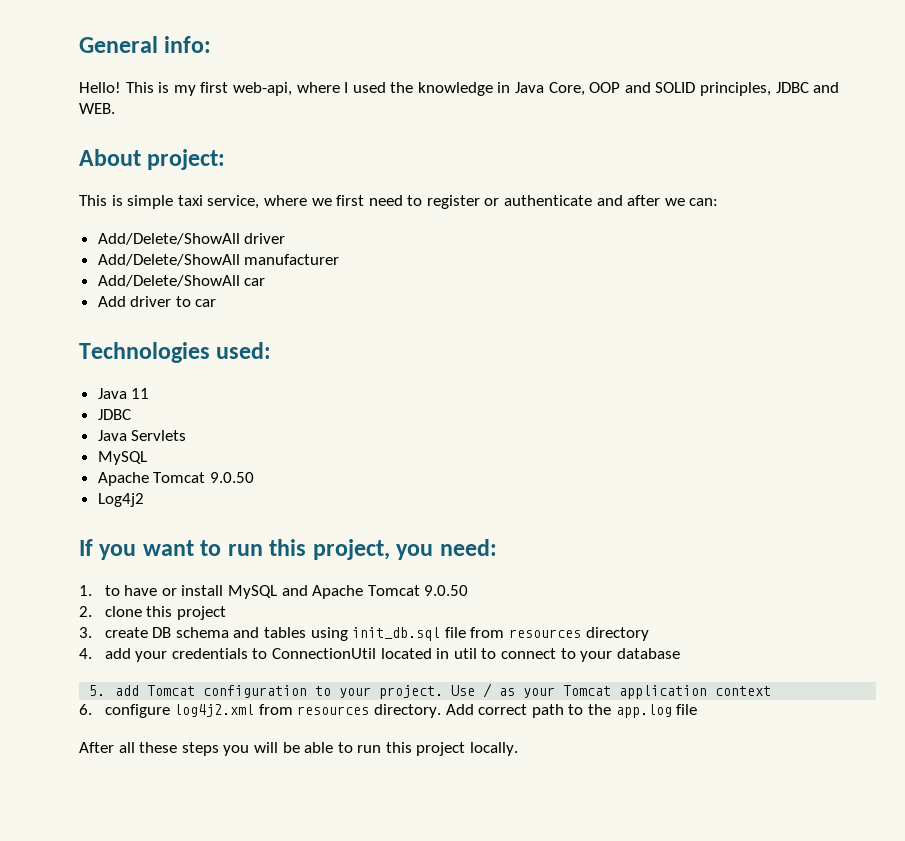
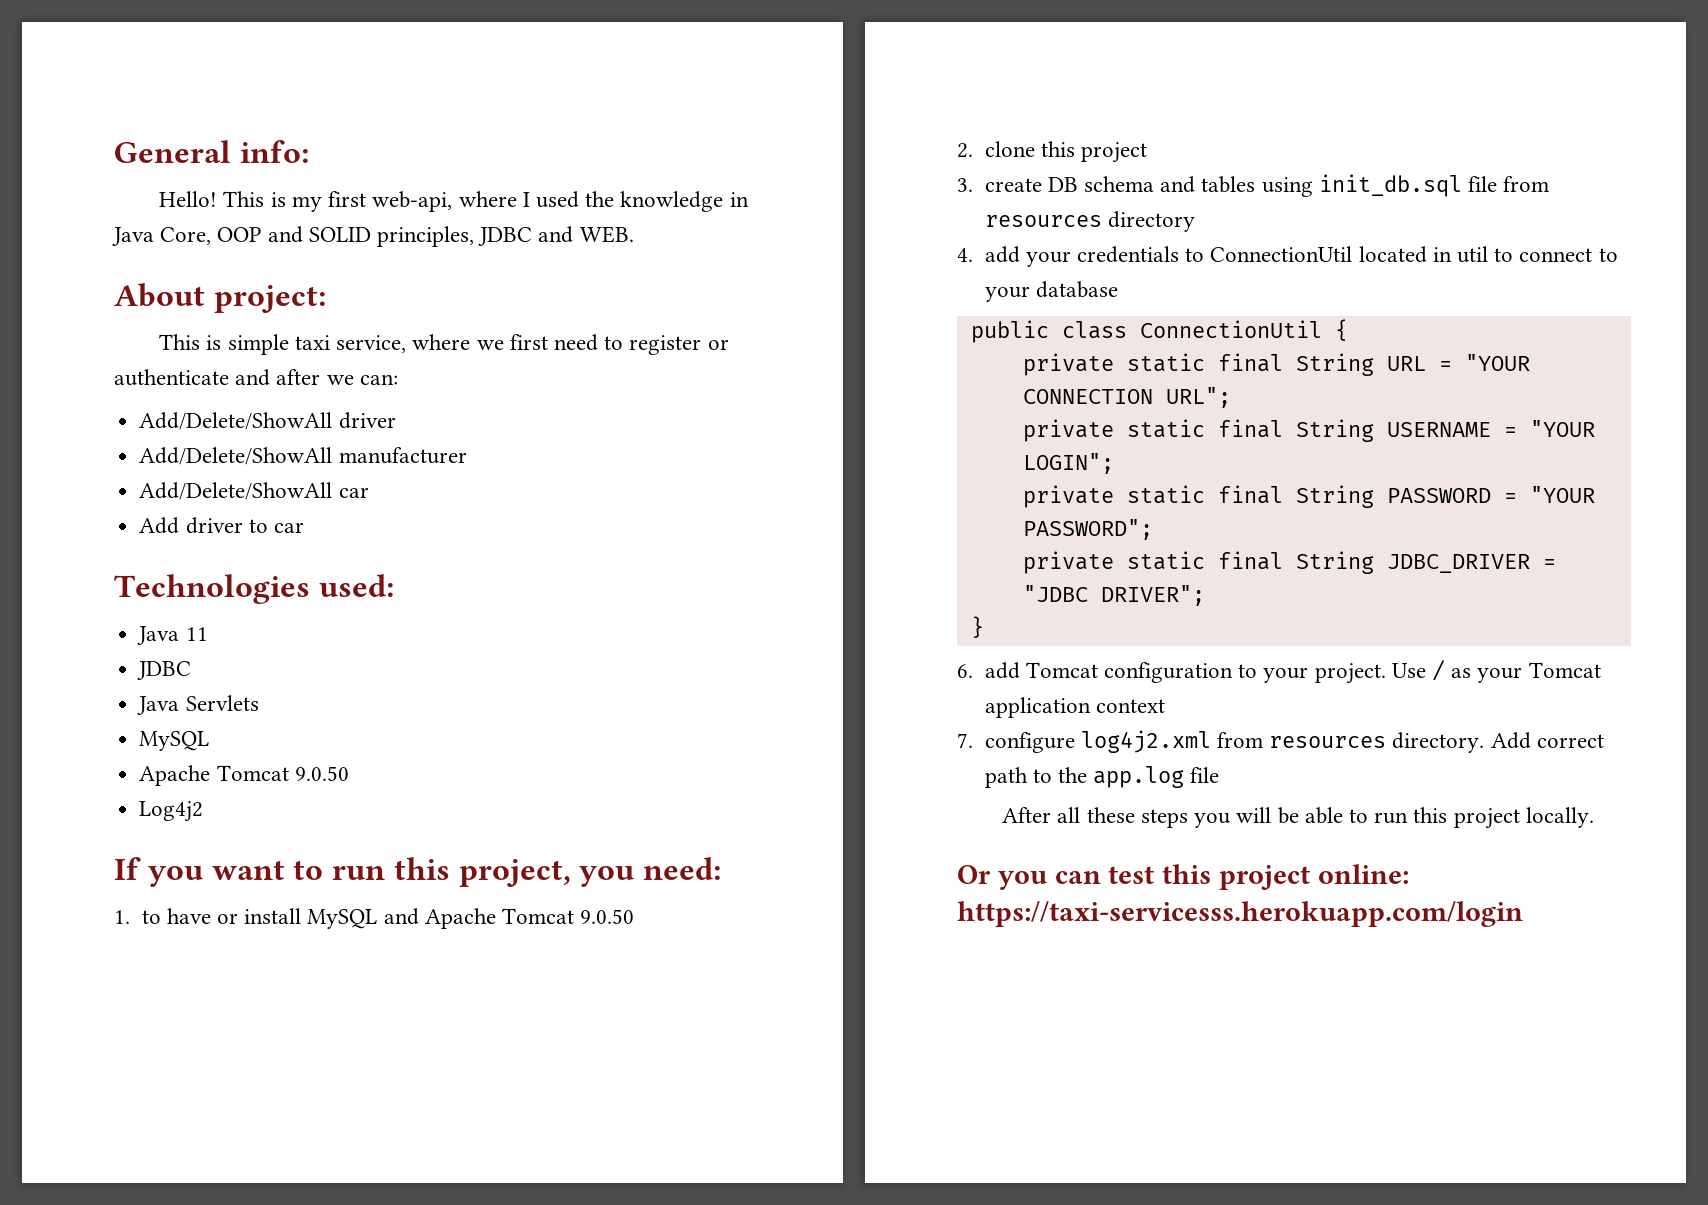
[89,685,106,696] 5. -> [970,319,1348,343] [1022,353,1530,376] [1022,387,1231,408] [1022,419,1595,442] [1022,453,1114,474] [1022,485,1595,508] [1022,519,1153,540] [1022,551,1556,574] [1022,585,1205,606] [970,616,984,638] [957,664,973,678] public class ConnectionUtil { // private static final String URL = "YOUR CONNECTION URL"; // private static final String USERNAME = "YOUR LOGIN"; // private static final String PASSWORD = "YOUR PASSWORD"; // private static final String JDBC_DRIVER = "JDBC DRIVER"; // } // 6.
[79,704,92,715] 6. -> [957,733,973,748] 7.
(519, 749) none -> [957,864,1409,890] [957,901,1523,927] // Or you can test this project online: https://taxi-servicesss.herokuapp.com/login

